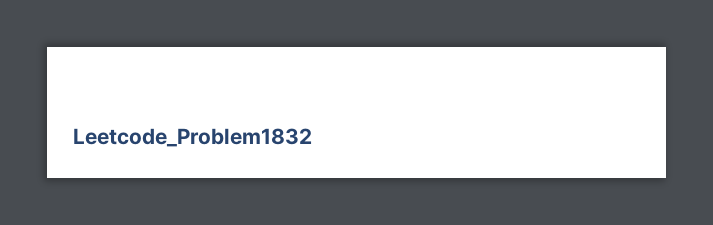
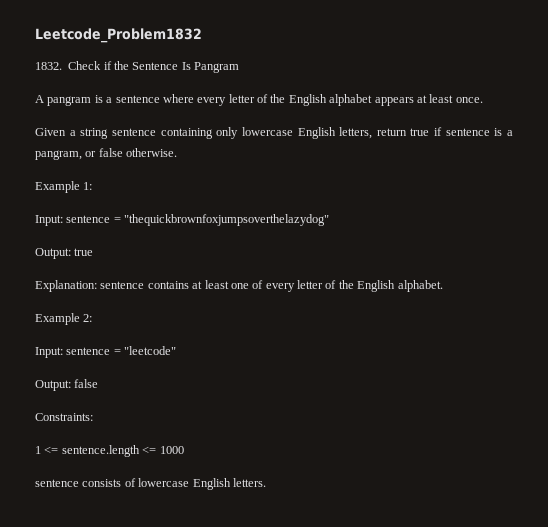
(312, 137) none -> [35,61,240,73] [35,94,483,106] [35,127,514,139] [35,148,178,160] [35,181,93,193] [35,214,330,226] [35,248,94,259] [35,280,443,292] [35,313,93,325] [35,346,177,358] [35,379,99,391] [35,413,93,421] [35,445,184,457] [35,478,266,490] // 1832. Check if the Sentence Is Pangram // A pangram is a sentence where every letter of the English alphabet appears at least once. // Given a string sentence containing only lowercase English letters, return true if sentence is a pangram, or false otherwise. // Example 1: // Input: sentence = "thequickbrownfoxjumpsoverthelazydog" // Output: true // Explanation: sentence contains at least one of every letter of the English alphabet. // Example 2: // Input: sentence = "leetcode" // Output: false // Constraints: // 1 <= sentence.length <= 1000 // sentence consists of lowercase English letters.

